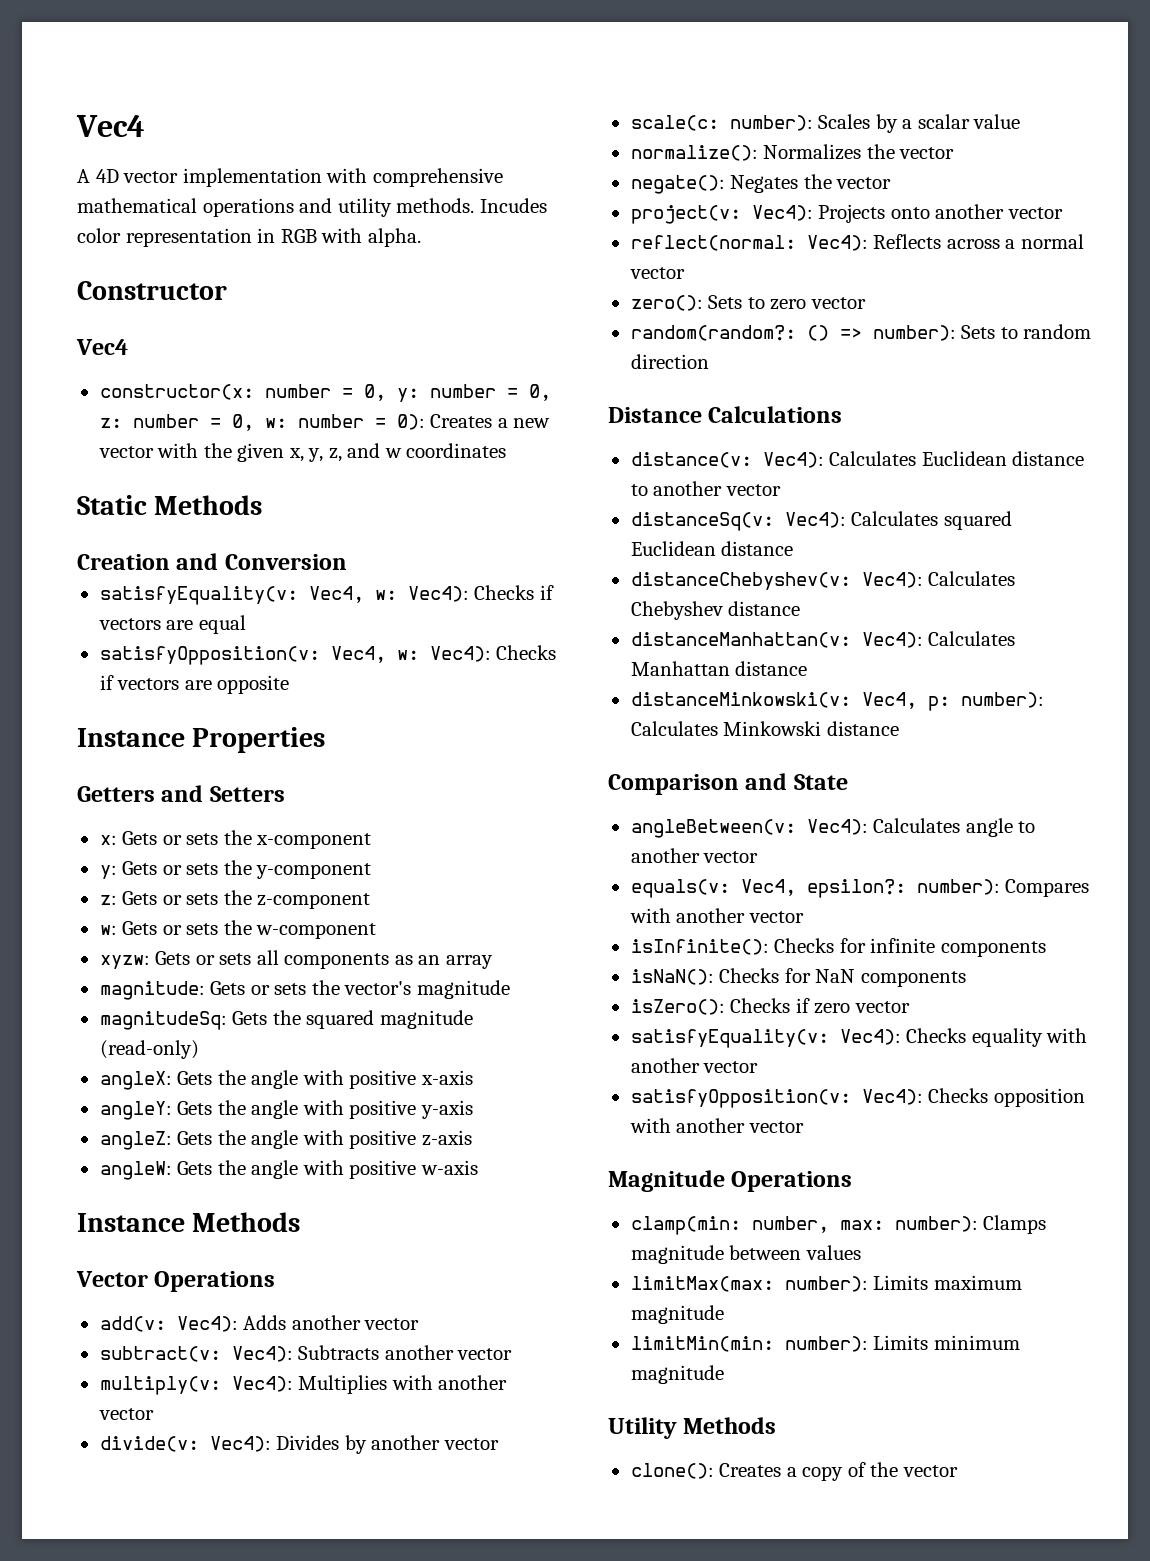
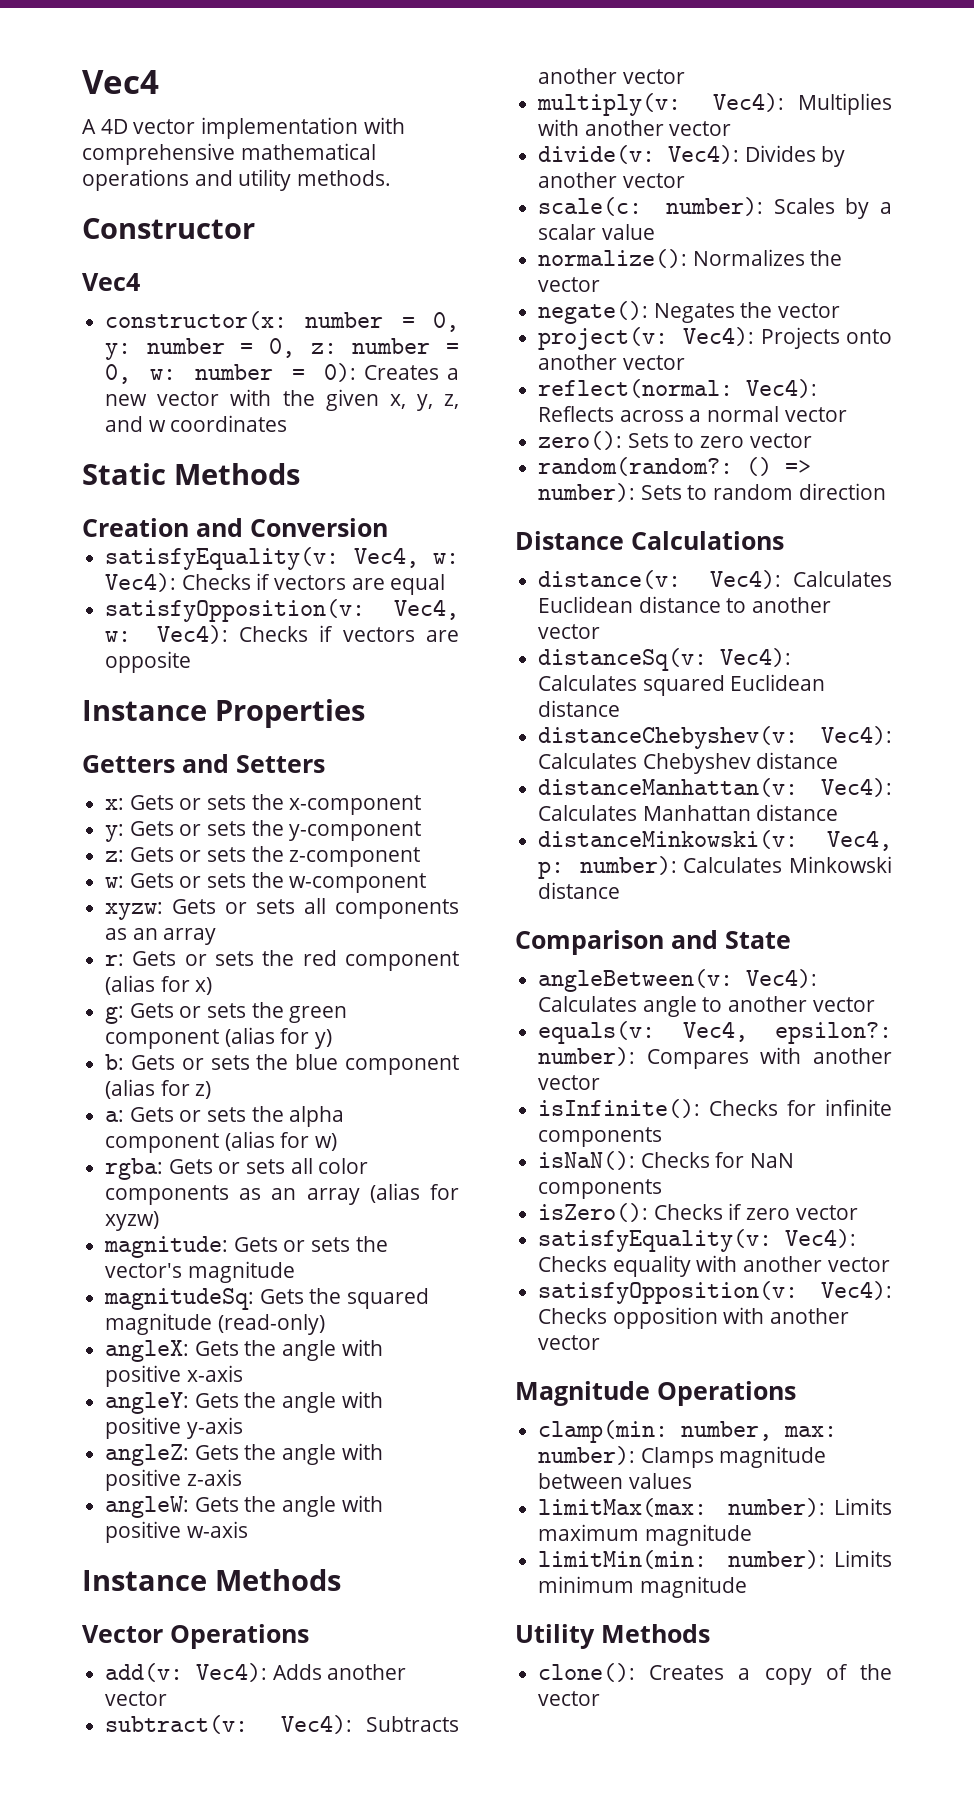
[479,198,547,213] [77,228,421,247] Incudes color representation in RGB with alpha. -> (392, 178) none
(493, 962) none -> [105,950,459,971] [105,975,213,995] [105,1002,348,1024] [105,1027,333,1049] [105,1054,459,1075] [105,1079,212,1099] [105,1106,345,1127] [105,1131,338,1153] [105,1158,369,1180] [105,1183,459,1205] [105,1211,160,1231] // r: Gets or sets the red component (alias for x) // g: Gets or sets the green component (alias for y) // b: Gets or sets the blue component (alias for z) // a: Gets or sets the alpha component (alias for w) // rgba: Gets or sets all color components as an array (alias for xyzw)

